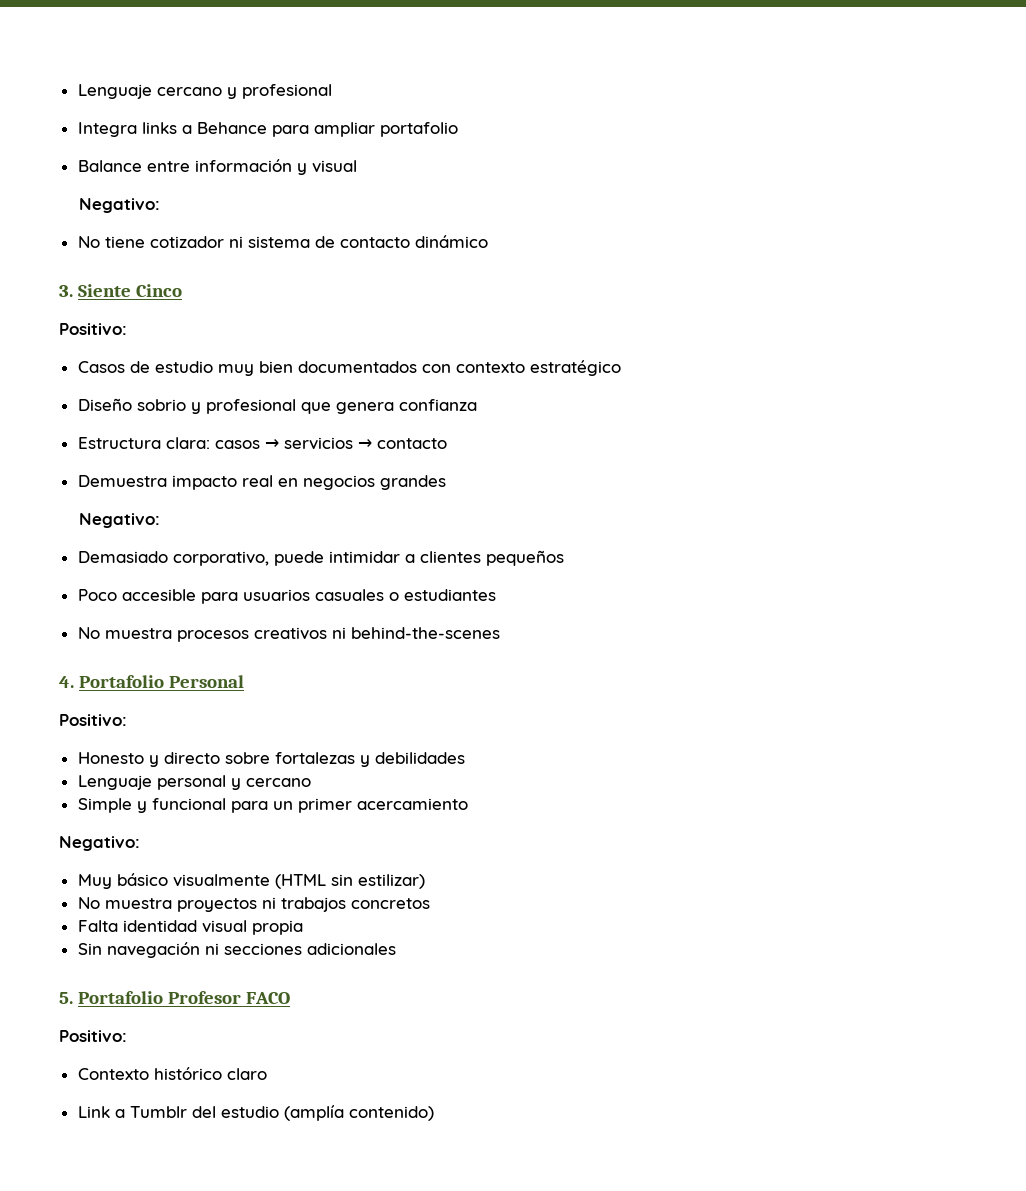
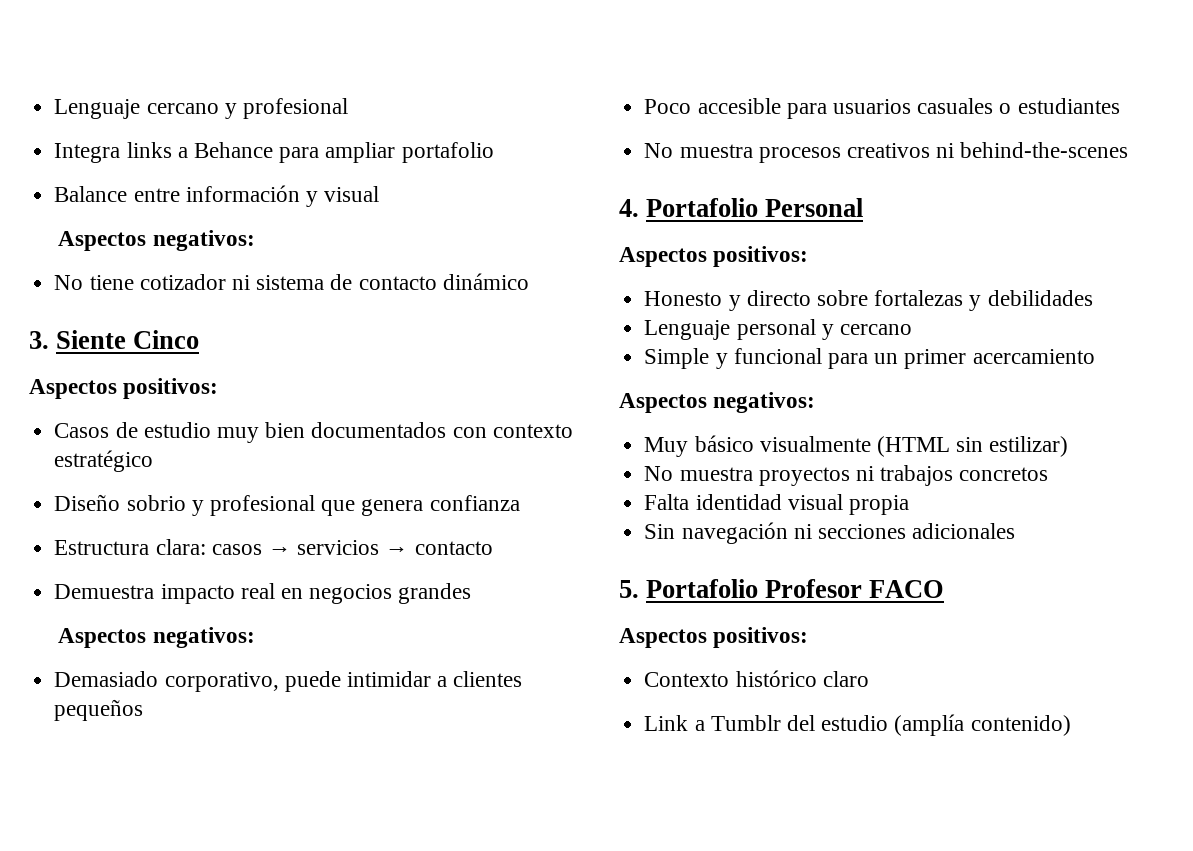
[79,198,161,213] Negativo: -> [58,230,255,251] Aspectos negativos:
[59,323,127,335] Positivo: -> [29,378,219,399] Aspectos positivos:
[79,513,161,528] Negativo: -> [58,627,255,648] Aspectos negativos:
[59,714,127,726] Positivo: -> [619,246,809,267] Aspectos positivos:
[59,836,140,851] Negativo: -> [619,392,816,413] Aspectos negativos:
[59,1030,127,1042] Positivo: -> [619,627,809,648] Aspectos positivos:

